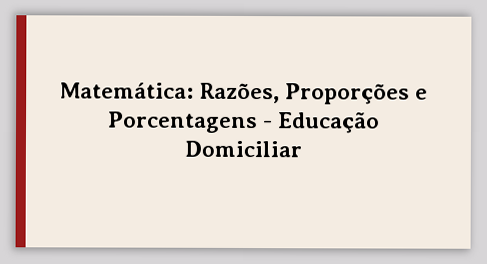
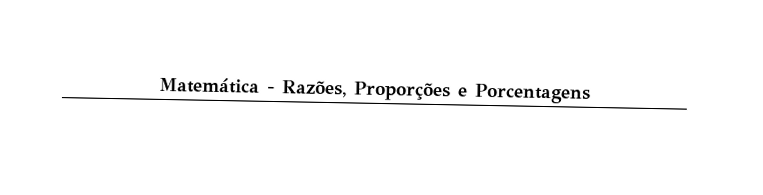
[59,82,194,99] Matemática: -> [159,76,275,94] Matemática -
[263,111,381,134] [184,140,302,158] - Educação Domiciliar -> (591, 93) none

